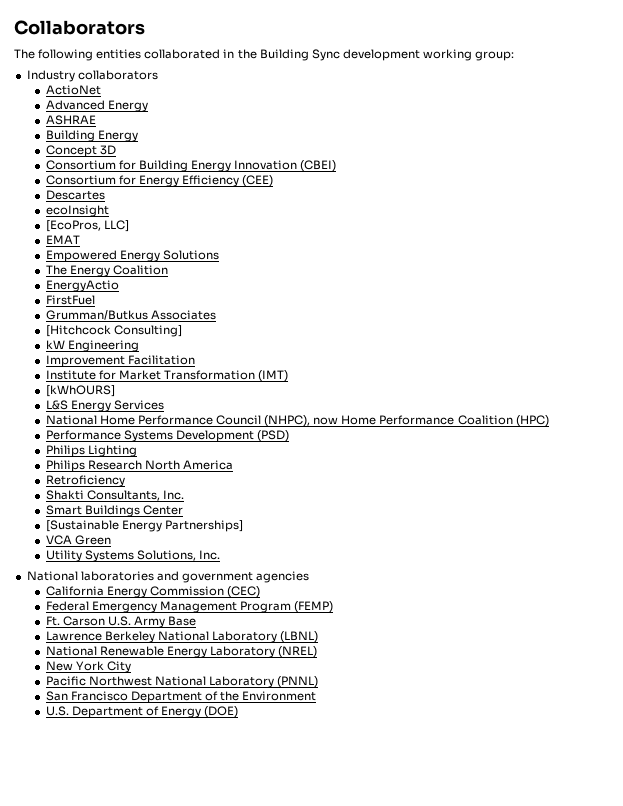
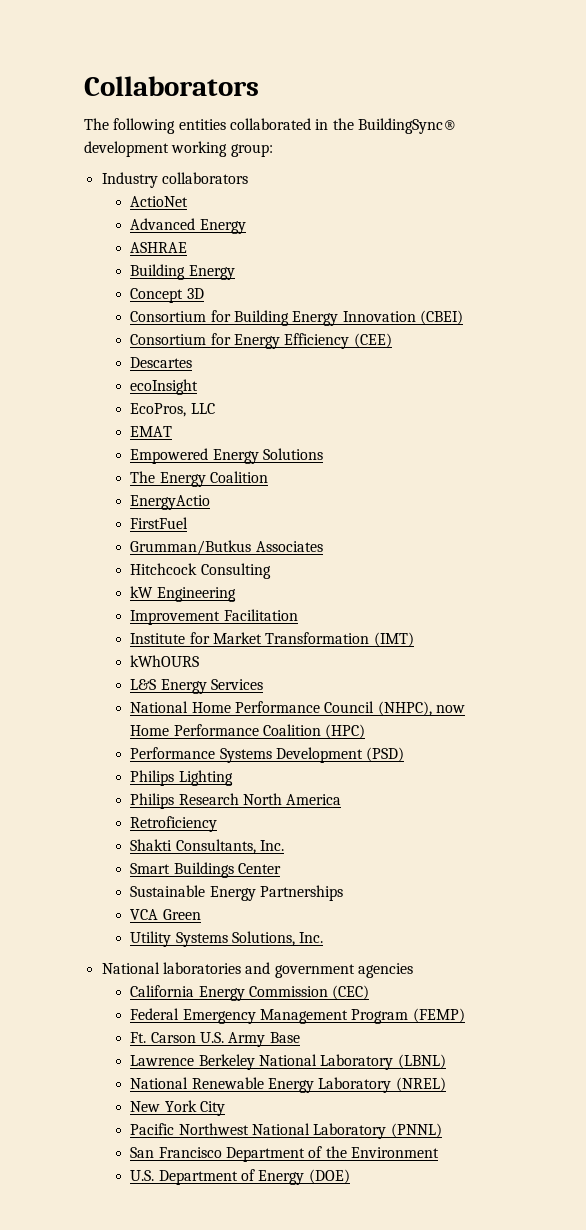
[259,49,340,61] Building Sync -> [357,118,457,134] BuildingSync®
[45,220,129,232] [EcoPros, LLC] -> [130,403,215,417] EcoPros, LLC
[45,325,182,337] [Hitchcock Consulting] -> [130,563,271,579] Hitchcock Consulting
[45,385,115,397] [kWhOURS] -> [130,655,200,667] kWhOURS
[45,520,243,532] [Sustainable Energy Partnerships] -> [130,885,344,901] Sustainable Energy Partnerships

